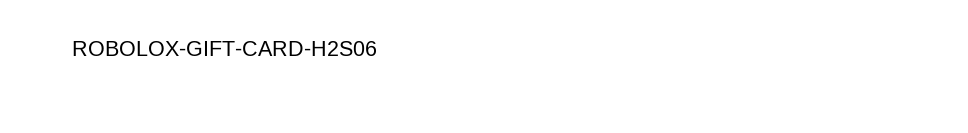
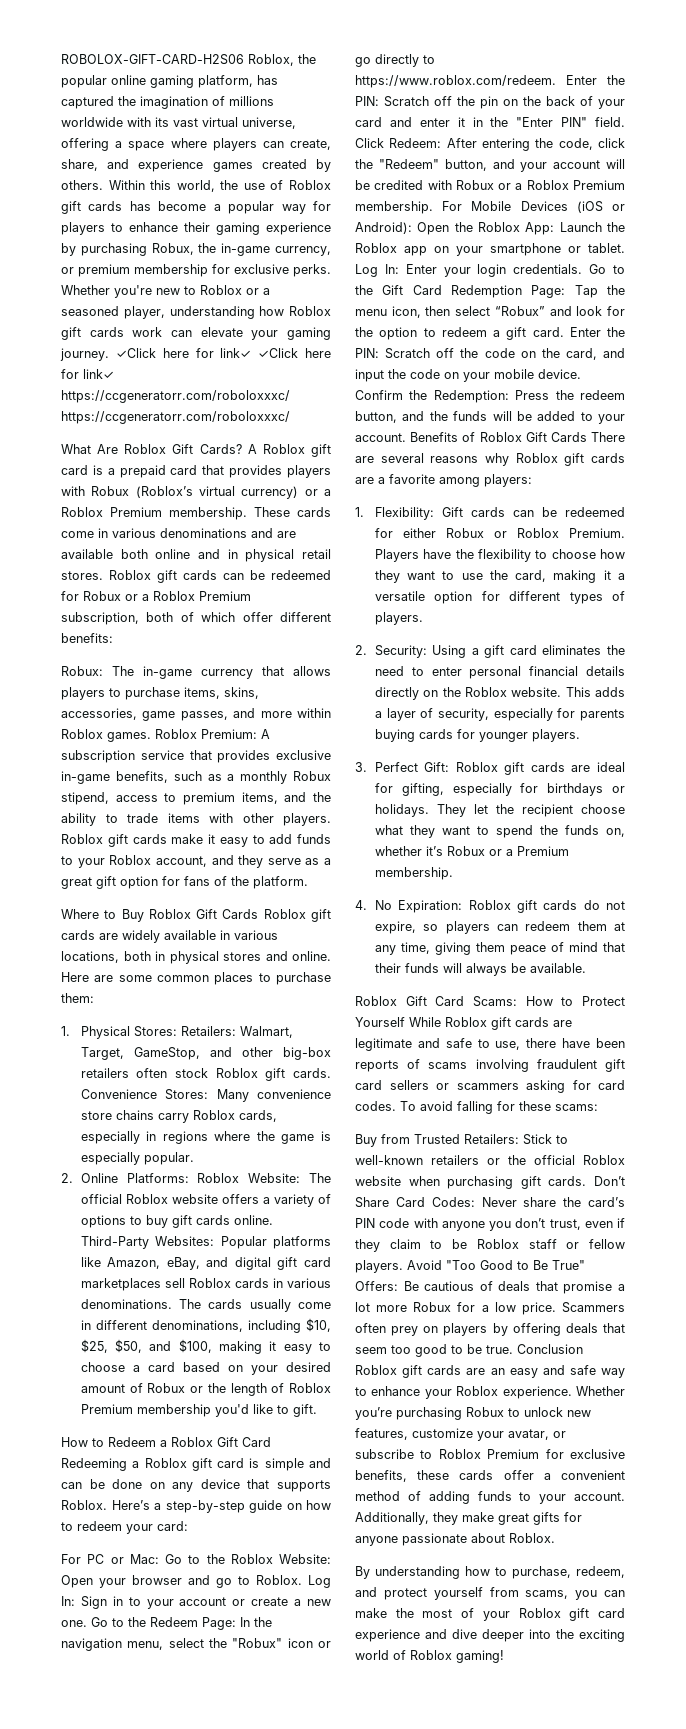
(377, 48) none -> [248,54,316,66] [61,75,278,88] [61,96,274,109] [61,117,296,129] [61,138,331,151] [61,159,331,172] [61,180,332,192] [61,201,331,214] [61,222,331,235] [61,243,331,256] [61,264,331,277] [61,285,270,298] [61,306,331,319] [61,327,331,340] [60,348,331,361] [61,369,114,379] [61,390,290,403] [61,411,290,424] [61,444,331,457] [61,465,331,478] [61,486,332,499] [61,507,331,520] [61,528,296,538] [61,549,331,562] [61,570,331,583] [61,591,251,601] [61,612,331,625] [61,633,113,643] [61,666,331,679] [61,687,259,700] [61,708,331,721] [61,729,270,742] [61,750,331,763] [61,771,332,784] [61,792,331,805] [61,813,331,826] [61,834,331,847] [61,855,331,868] [61,876,308,889] [61,909,331,922] [61,930,278,943] [61,951,331,964] [61,972,331,985] [61,993,94,1003] [61,1026,293,1039] [80,1047,331,1060] [80,1068,331,1081] [80,1089,331,1102] [80,1110,277,1123] [80,1131,331,1144] [80,1152,194,1165] [61,1173,331,1183] [80,1194,331,1207] [80,1215,273,1228] [80,1236,331,1249] [80,1257,331,1270] [80,1278,331,1291] [80,1299,331,1312] [80,1318,331,1333] [80,1339,331,1354] [80,1362,331,1375] [80,1383,331,1396] [80,1404,317,1417] [61,1437,271,1447] [61,1458,331,1471] [61,1479,331,1492] [61,1500,331,1513] [61,1521,188,1534] [61,1554,331,1564] [61,1575,331,1588] [61,1596,331,1609] [61,1617,272,1630] [61,1638,331,1651] [355,54,435,67] [355,75,625,88] [355,96,625,109] [355,117,625,127] [355,138,625,151] [355,159,625,172] [355,180,625,190] [355,201,625,214] [355,222,625,235] [355,243,625,256] [355,264,625,277] [355,285,625,298] [355,306,625,318] [355,327,625,340] [355,348,625,360] [355,369,581,382] [355,390,625,403] [355,411,625,424] [355,432,625,442] [355,453,625,466] [355,474,532,487] [355,507,625,520] [374,528,625,538] [374,549,625,562] [374,570,625,583] [374,591,625,604] [374,612,423,625] [355,645,625,658] [374,666,625,679] [374,687,625,700] [374,708,625,721] [374,729,580,742] [355,762,625,775] [374,783,625,796] [374,804,625,817] [374,825,625,838] [374,846,569,856] [374,867,453,880] [355,900,625,913] [374,921,625,934] [374,942,625,955] [374,963,586,976] [355,996,625,1007] [355,1017,572,1030] [355,1038,625,1051] [355,1059,625,1072] [355,1080,625,1093] [355,1101,598,1114] [355,1134,568,1147] [355,1155,625,1165] [355,1176,625,1189] [355,1197,625,1208] [355,1218,625,1231] [355,1239,625,1252] [355,1260,585,1273] [355,1281,625,1294] [355,1302,625,1315] [355,1323,625,1336] [355,1344,583,1357] [355,1365,625,1378] [355,1386,625,1399] [355,1407,591,1420] [355,1428,566,1441] [355,1449,625,1459] [355,1470,625,1482] [355,1491,625,1504] [355,1512,582,1525] [355,1533,555,1546] [355,1566,625,1579] [355,1587,625,1600] [355,1608,625,1621] [355,1629,625,1642] [355,1650,504,1663] Roblox, the popular online gaming platform, has captured the imagination of millions worldwide with its vast virtual universe, offering a space where players can create, share, and experience games created by others. Within this world, the use of Roblox gift cards has become a popular way for players to enhance their gaming experience by purchasing Robux, the in-game currency, or premium membership for exclusive perks. Whether you're new to Roblox or a seasoned player, understanding how Roblox gift cards work can elevate your gaming journey. ✓Click here for link✓ ✓Click here for link✓ https://ccgeneratorr.com/roboloxxxc/ https://ccgeneratorr.com/roboloxxxc/ // What Are Roblox Gift Cards? A Roblox gift card is a prepaid card that provides players with Robux (Roblox’s virtual currency) or a Roblox Premium membership. These cards come in various denominations and are available both online and in physical retail stores. Roblox gift cards can be redeemed for Robux or a Roblox Premium subscription, both of which offer different benefits: // Robux: The in-game currency that allows players to purchase items, skins, accessories, game passes, and more within Roblox games. Roblox Premium: A subscription service that provides exclusive in-game benefits, such as a monthly Robux stipend, access to premium items, and the ability to trade items with other players. Roblox gift cards make it easy to add funds to your Roblox account, and they serve as a great gift option for fans of the platform. // Where to Buy Roblox Gift Cards Roblox gift cards are widely available in various locations, both in physical stores and online. Here are some common places to purchase them: // 1. Physical Stores: Retailers: Walmart, Target, GameStop, and other big-box retailers often stock Roblox gift cards. Convenience Stores: Many convenience store chains carry Roblox cards, especially in regions where the game is especially popular. // 2. Online Platforms: Roblox Website: The official Roblox website offers a variety of options to buy gift cards online. Third-Party Websites: Popular platforms like Amazon, eBay, and digital gift card marketplaces sell Roblox cards in various denominations. The cards usually come in different denominations, including $10, $25, $50, and $100, making it easy to choose a card based on your desired amount of Robux or the length of Roblox Premium membership you'd like to gift. // How to Redeem a Roblox Gift Card Redeeming a Roblox gift card is simple and can be done on any device that supports Roblox. Here’s a step-by-step guide on how to redeem your card: // For PC or Mac: Go to the Roblox Website: Open your browser and go to Roblox. Log In: Sign in to your account or create a new one. Go to the Redeem Page: In the navigation menu, select the "Robux" icon or go directly to https://www.roblox.com/redeem. Enter the PIN: Scratch off the pin on the back of your card and enter it in the "Enter PIN" field. Click Redeem: After entering the code, click the "Redeem" button, and your account will be credited with Robux or a Roblox Premium membership. For Mobile Devices (iOS or Android): Open the Roblox App: Launch the Roblox app on your smartphone or tablet. Log In: Enter your login credentials. Go to the Gift Card Redemption Page: Tap the menu icon, then select “Robux” and look for the option to redeem a gift card. Enter the PIN: Scratch off the code on the card, and input the code on your mobile device. Confirm the Redemption: Press the redeem button, and the funds will be added to your account. Benefits of Roblox Gift Cards There are several reasons why Roblox gift cards are a favorite among players: // 1. Flexibility: Gift cards can be redeemed for either Robux or Roblox Premium. Players have the flexibility to choose how they want to use the card, making it a versatile option for different types of players. // 2. Security: Using a gift card eliminates the need to enter personal financial details directly on the Roblox website. This adds a layer of security, especially for parents buying cards for younger players. // 3. Perfect Gift: Roblox gift cards are ideal for gifting, especially for birthdays or holidays. They let the recipient choose what they want to spend the funds on, whether it’s Robux or a Premium membership. // 4. No Expiration: Roblox gift cards do not expire, so players can redeem them at any time, giving them peace of mind that their funds will always be available. // Roblox Gift Card Scams: How to Protect Yourself While Roblox gift cards are legitimate and safe to use, there have been reports of scams involving fraudulent gift card sellers or scammers asking for card codes. To avoid falling for these scams: // Buy from Trusted Retailers: Stick to well-known retailers or the official Roblox website when purchasing gift cards. Don’t Share Card Codes: Never share the card’s PIN code with anyone you don’t trust, even if they claim to be Roblox staff or fellow players. Avoid "Too Good to Be True" Offers: Be cautious of deals that promise a lot more Robux for a low price. Scammers often prey on players by offering deals that seem too good to be true. Conclusion Roblox gift cards are an easy and safe way to enhance your Roblox experience. Whether you’re purchasing Robux to unlock new features, customize your avatar, or subscribe to Roblox Premium for exclusive benefits, these cards offer a convenient method of adding funds to your account. Additionally, they make great gifts for anyone passionate about Roblox. // By understanding how to purchase, redeem, and protect yourself from scams, you can make the most of your Roblox gift card experience and dive deeper into the exciting world of Roblox gaming!

